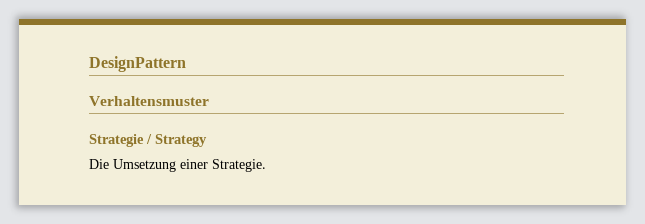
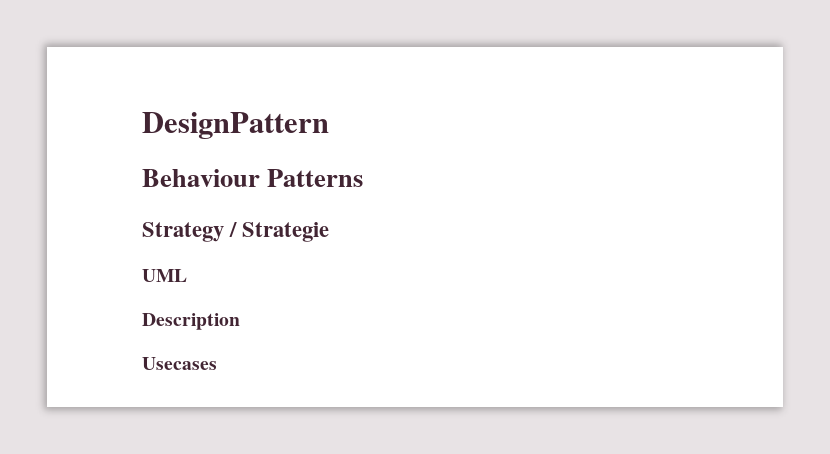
[89,96,209,106] [89,134,207,147] [89,159,266,172] Verhaltensmuster // Strategie / Strategy // Die Umsetzung einer Strategie. -> [142,169,364,187] [142,222,330,242] [142,269,187,282] [142,313,240,330] [142,357,217,370] Behaviour Patterns // Strategy / Strategie // UML // Description // Usecases

